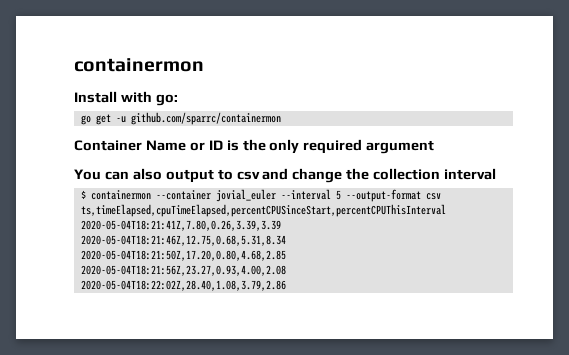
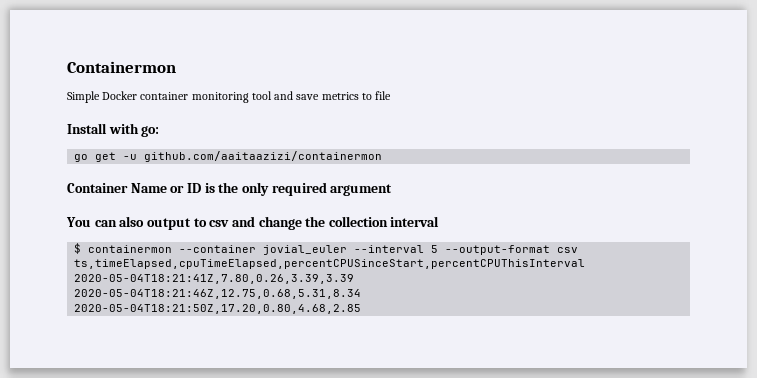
[74,58,204,72] containermon -> [67,61,176,73] [67,91,392,103] Containermon // Simple Docker container monitoring tool and save metrics to file
[130,112,281,125] github.com/sparrc/containermon -> [144,151,383,162] github.com/aaitaazizi/containermon
[80,265,286,276] [80,280,286,291] // 2020-05-04T18:21:56Z,23.27,0.93,4.00,2.08 // 2020-05-04T18:22:02Z,28.40,1.08,3.79,2.86 -> (362, 309) none

